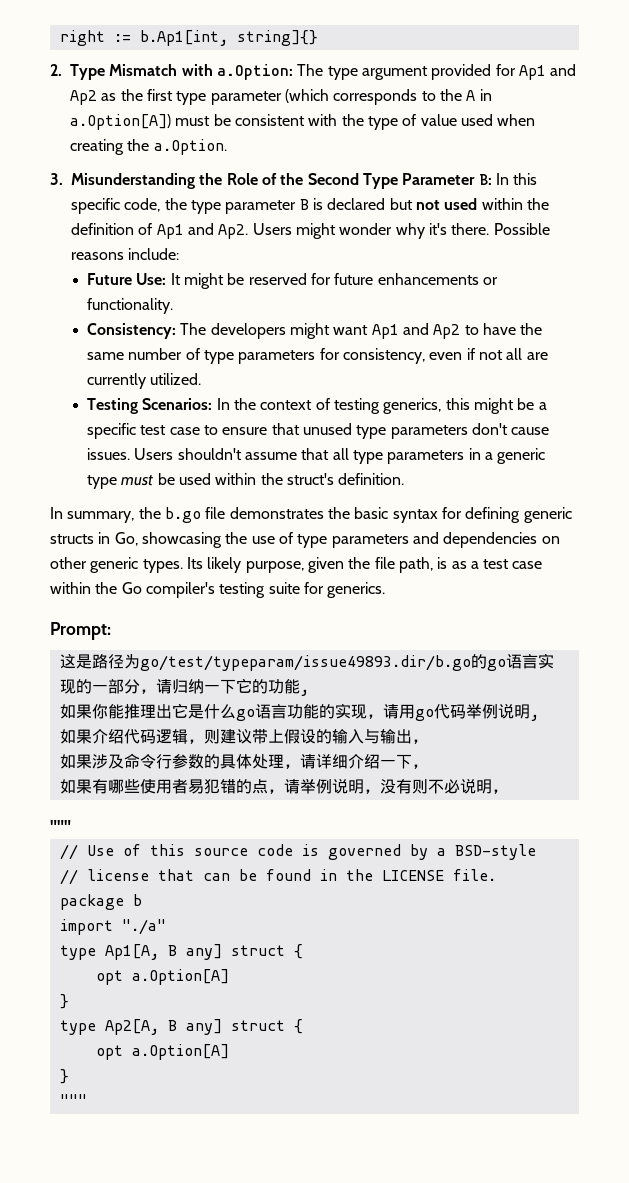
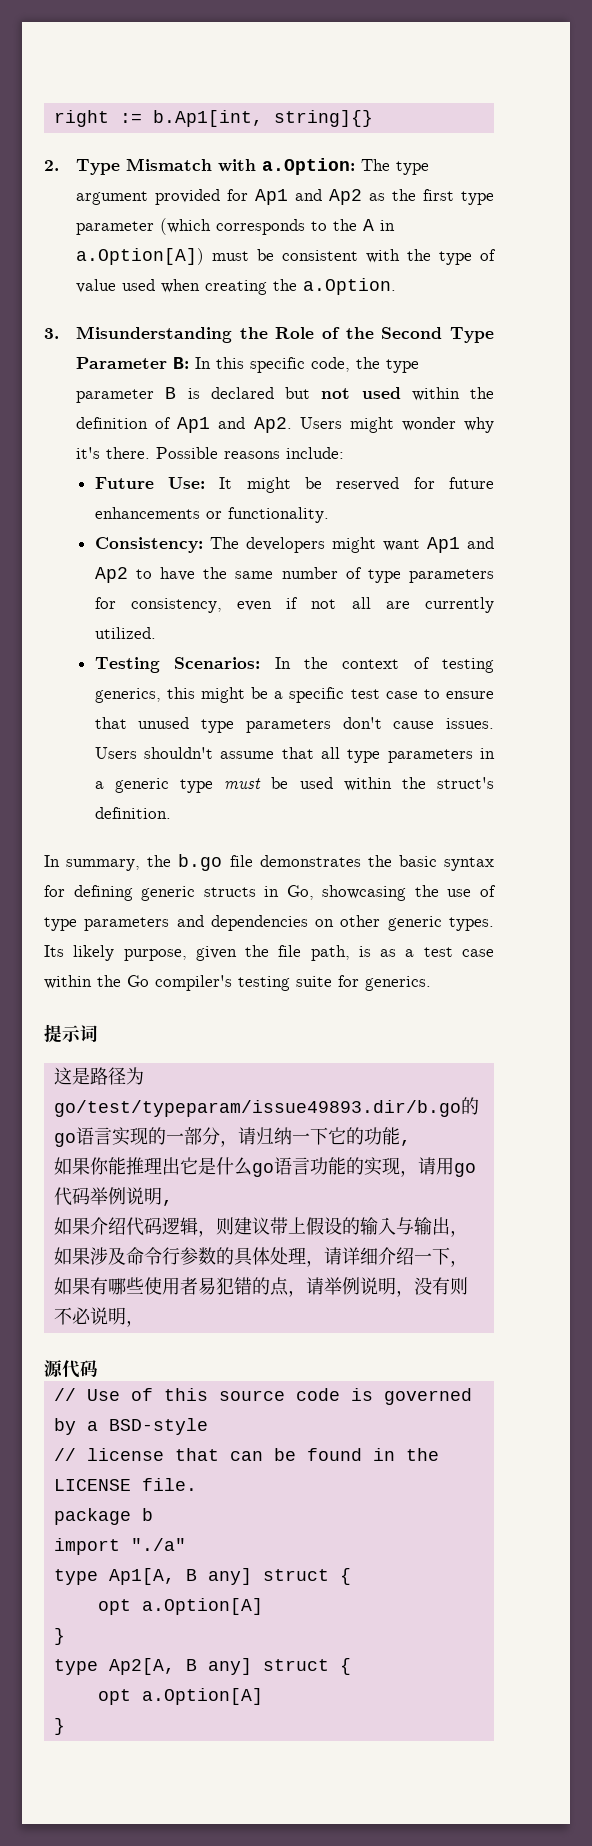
[50,622,111,640] Prompt: -> [44,1024,98,1043] 提示词
[50,820,71,833] """ -> [44,1360,98,1378] 源代码
[59,1094,87,1106] // """ -> (66, 1726) none

